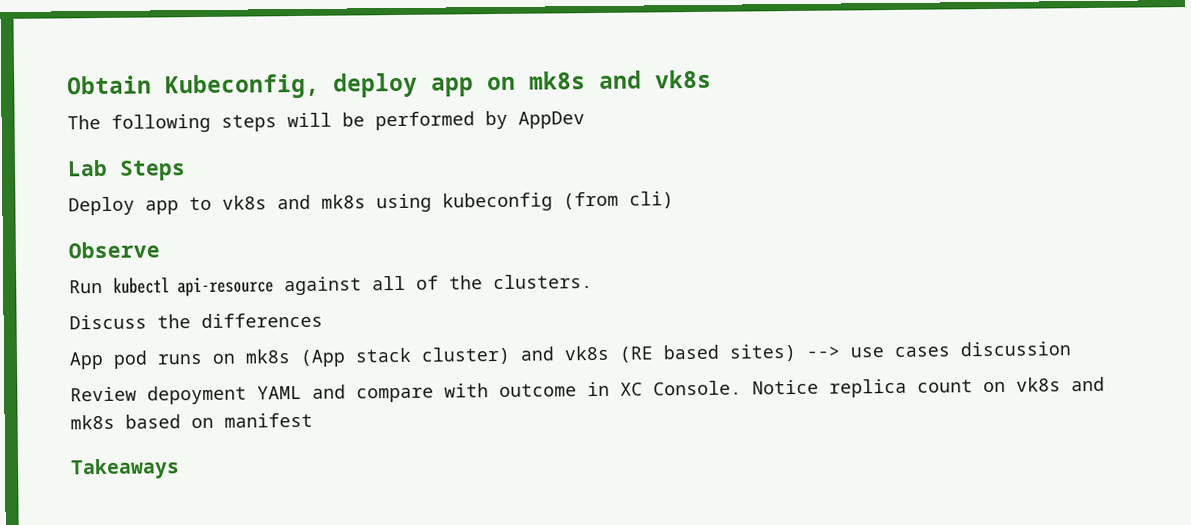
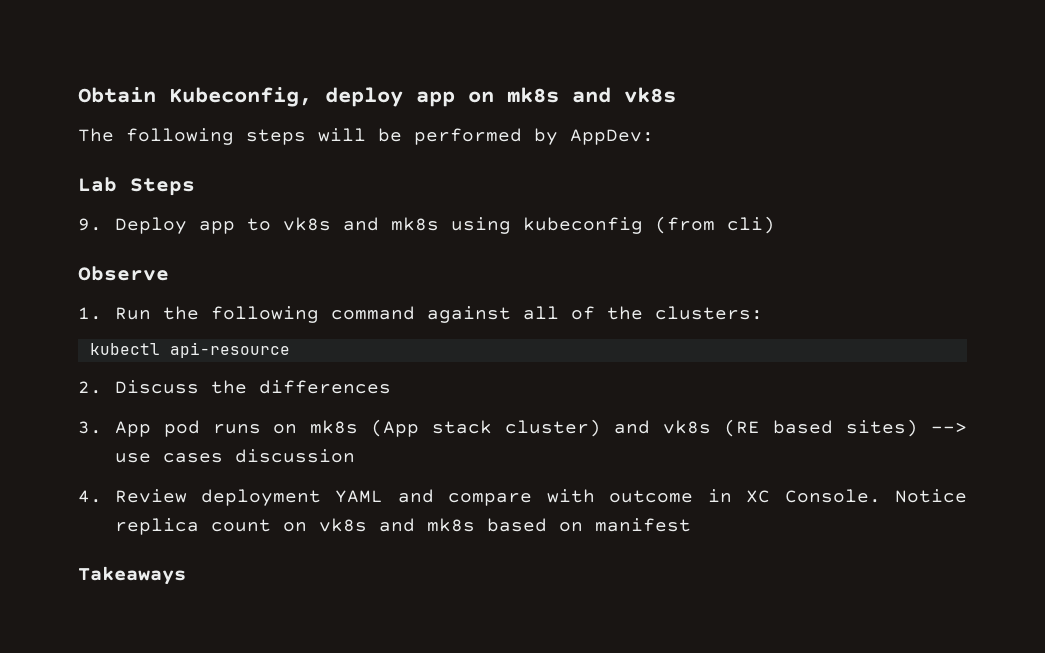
[518,111,585,129] AppDev -> [570,129,654,145] AppDev:
(186, 170) none -> [78,218,102,231] 9.
[69,274,593,297] Run kubectl api-resource against all of the clusters. // -> [78,306,763,323] [89,342,290,358] [78,381,102,394] 1. Run the following command against all of the clusters: // kubectl api-resource // 2.
(323, 320) none -> [78,421,102,434] 3.
[70,385,247,405] Review depoyment -> [78,489,322,506] 4. Review deployment

